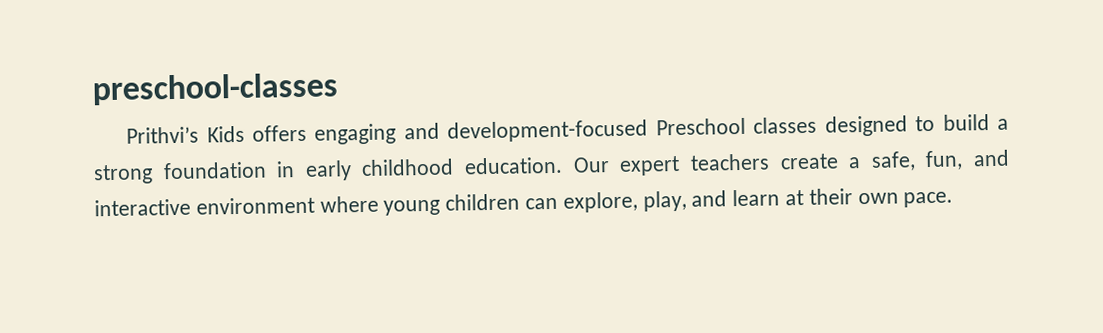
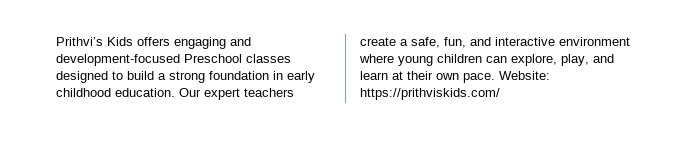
[92,72,338,106] preschool-classes // -> (56, 41) none
(954, 199) none -> [499,71,550,80] [360,88,500,100] Website: https://prithviskids.com/

